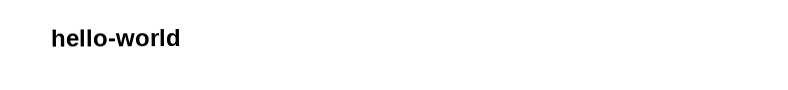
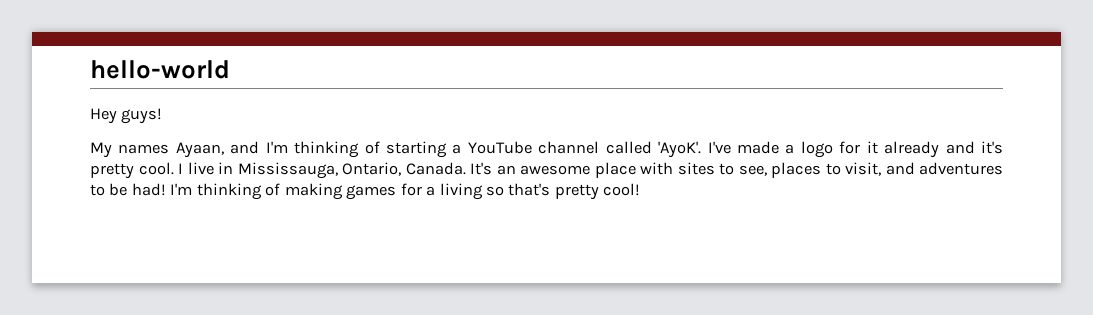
(182, 38) none -> [90,108,163,124] [90,141,1004,158] [90,162,1003,179] [90,183,641,200] // Hey guys! // My names Ayaan, and I'm thinking of starting a YouTube channel called 'AyoK'. I've made a logo for it already and it's pretty cool. I live in Mississauga, Ontario, Canada. It's an awesome place with sites to see, places to visit, and adventures to be had! I'm thinking of making games for a living so that's pretty cool!

